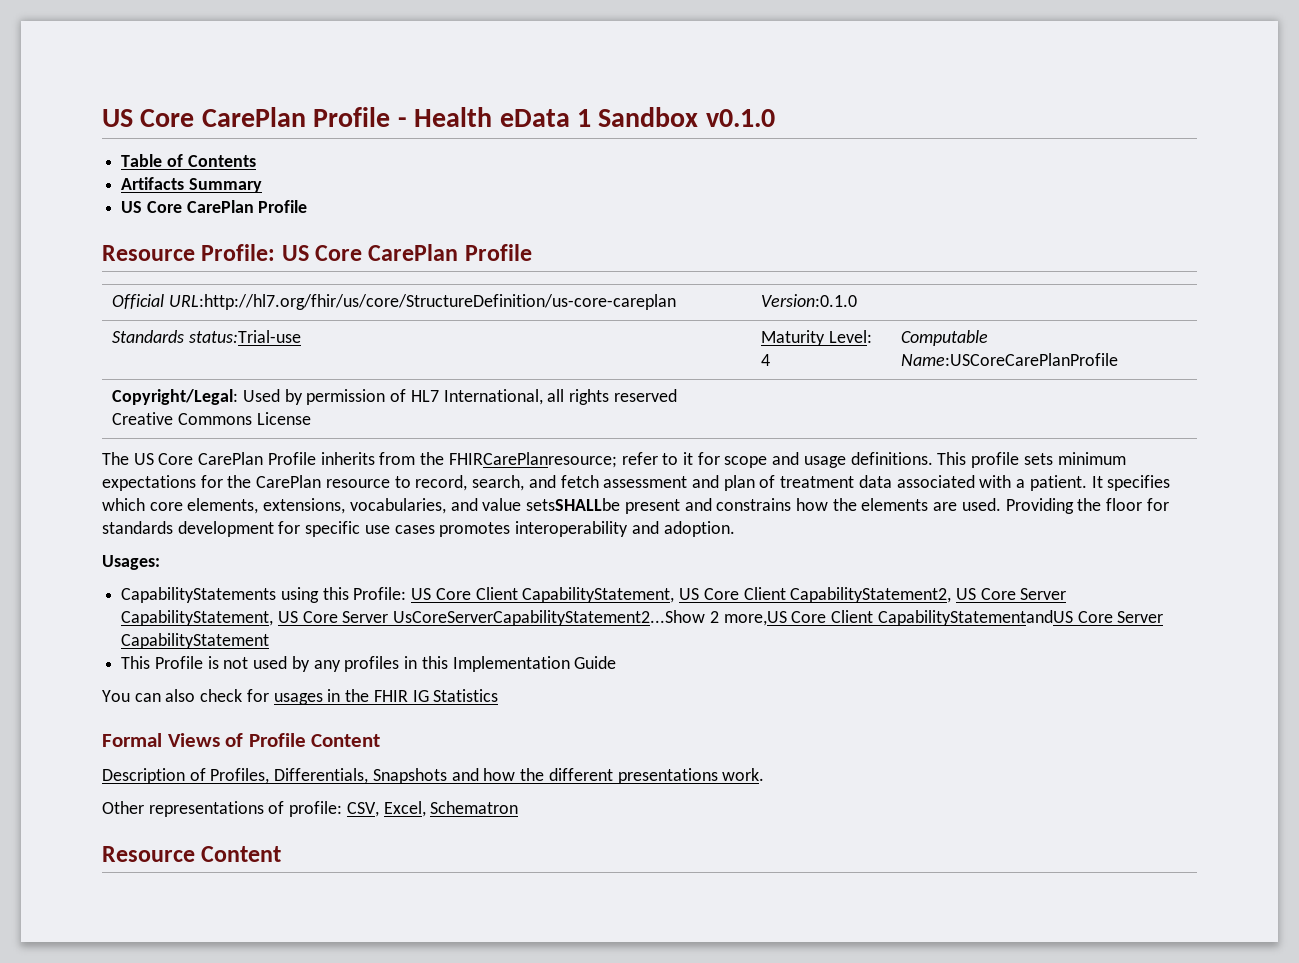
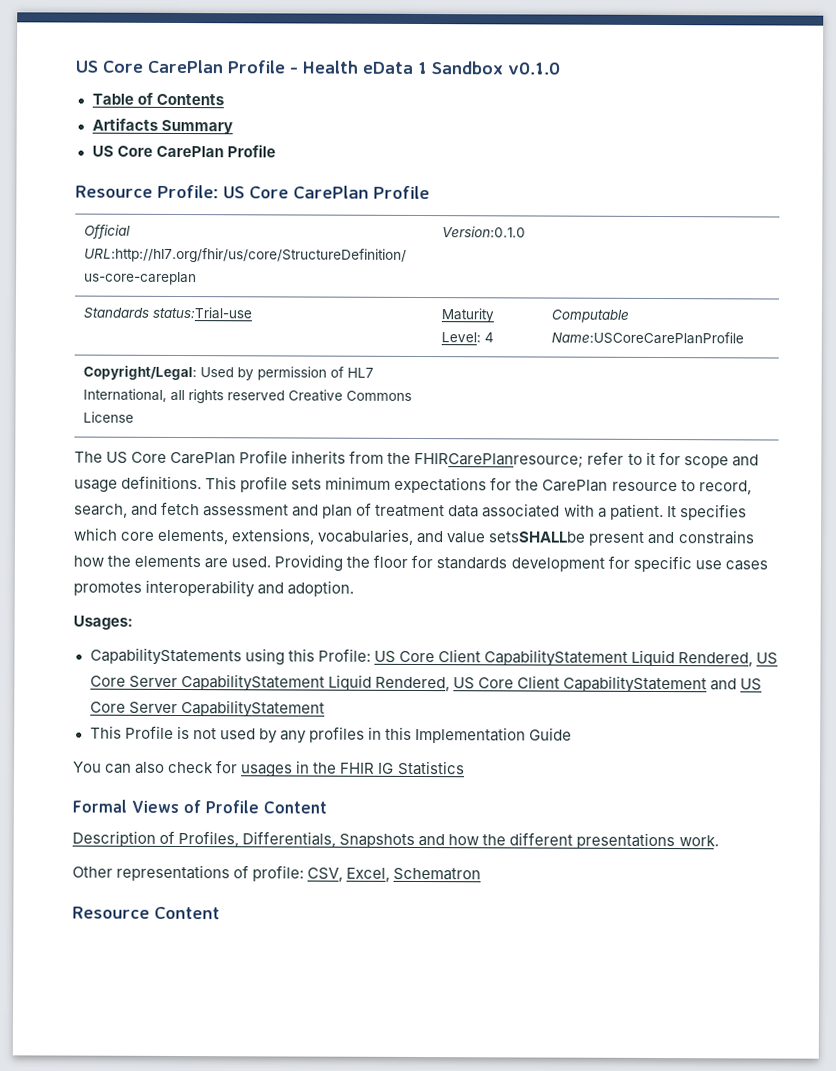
[522,587,1067,603] [121,610,1164,626] CapabilityStatement, US Core Client CapabilityStatement2, US Core Server CapabilityStatement, US Core Server UsCoreServerCapabilityStatement2...Show 2 more,US Core Client CapabilityStatementandUS Core Server -> [483,649,778,667] [89,674,762,694] [89,701,178,714] CapabilityStatement Liquid Rendered, US Core Server CapabilityStatement Liquid Rendered, US Core Client CapabilityStatement and US Core Server

